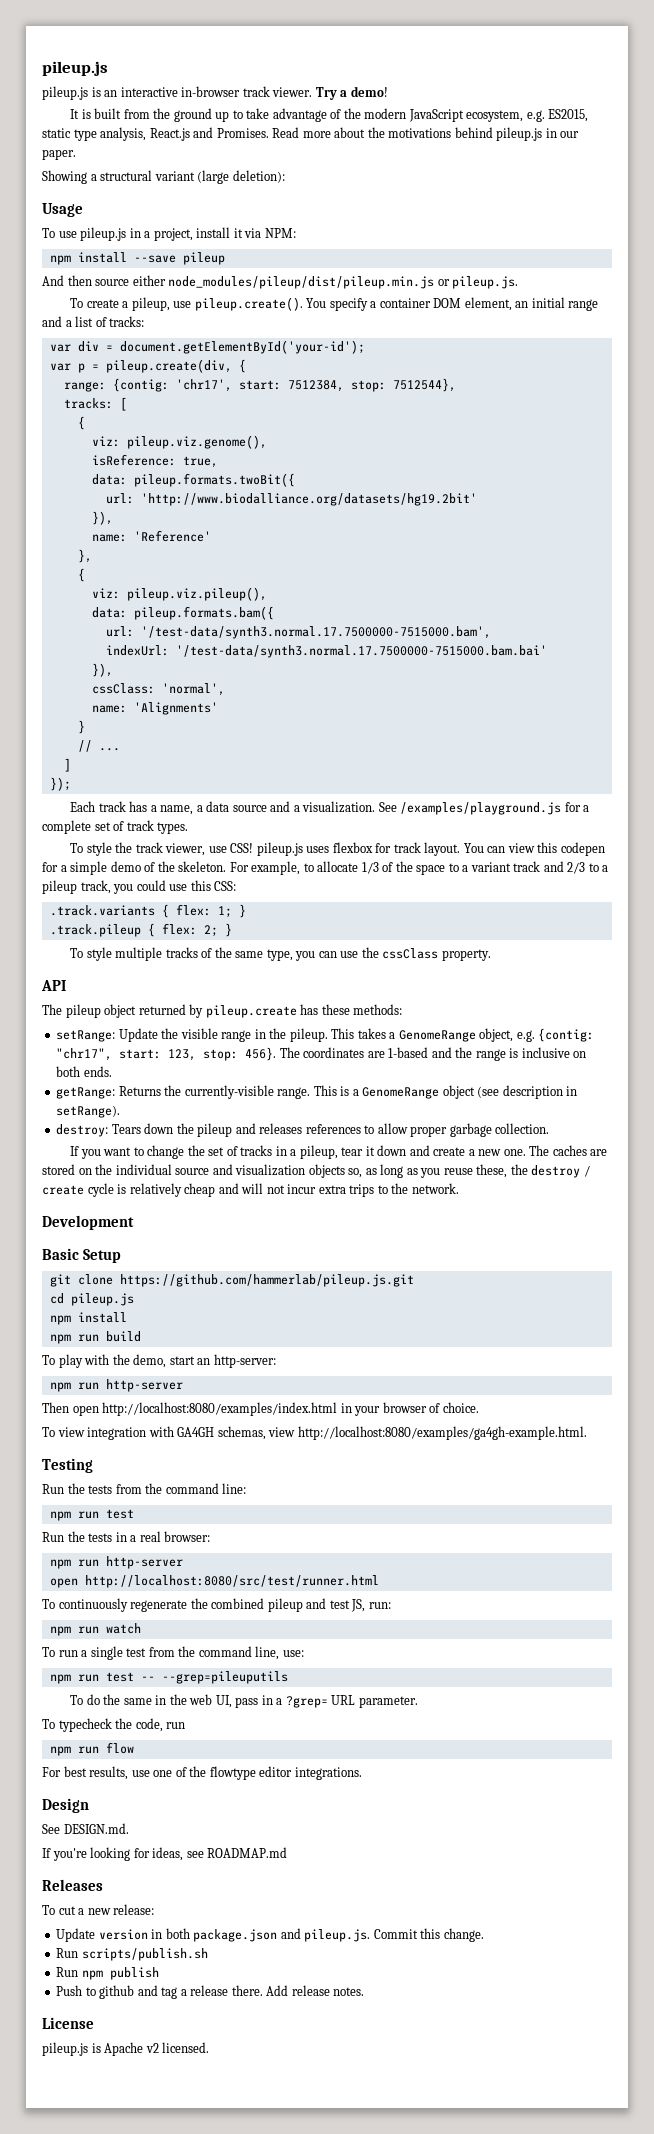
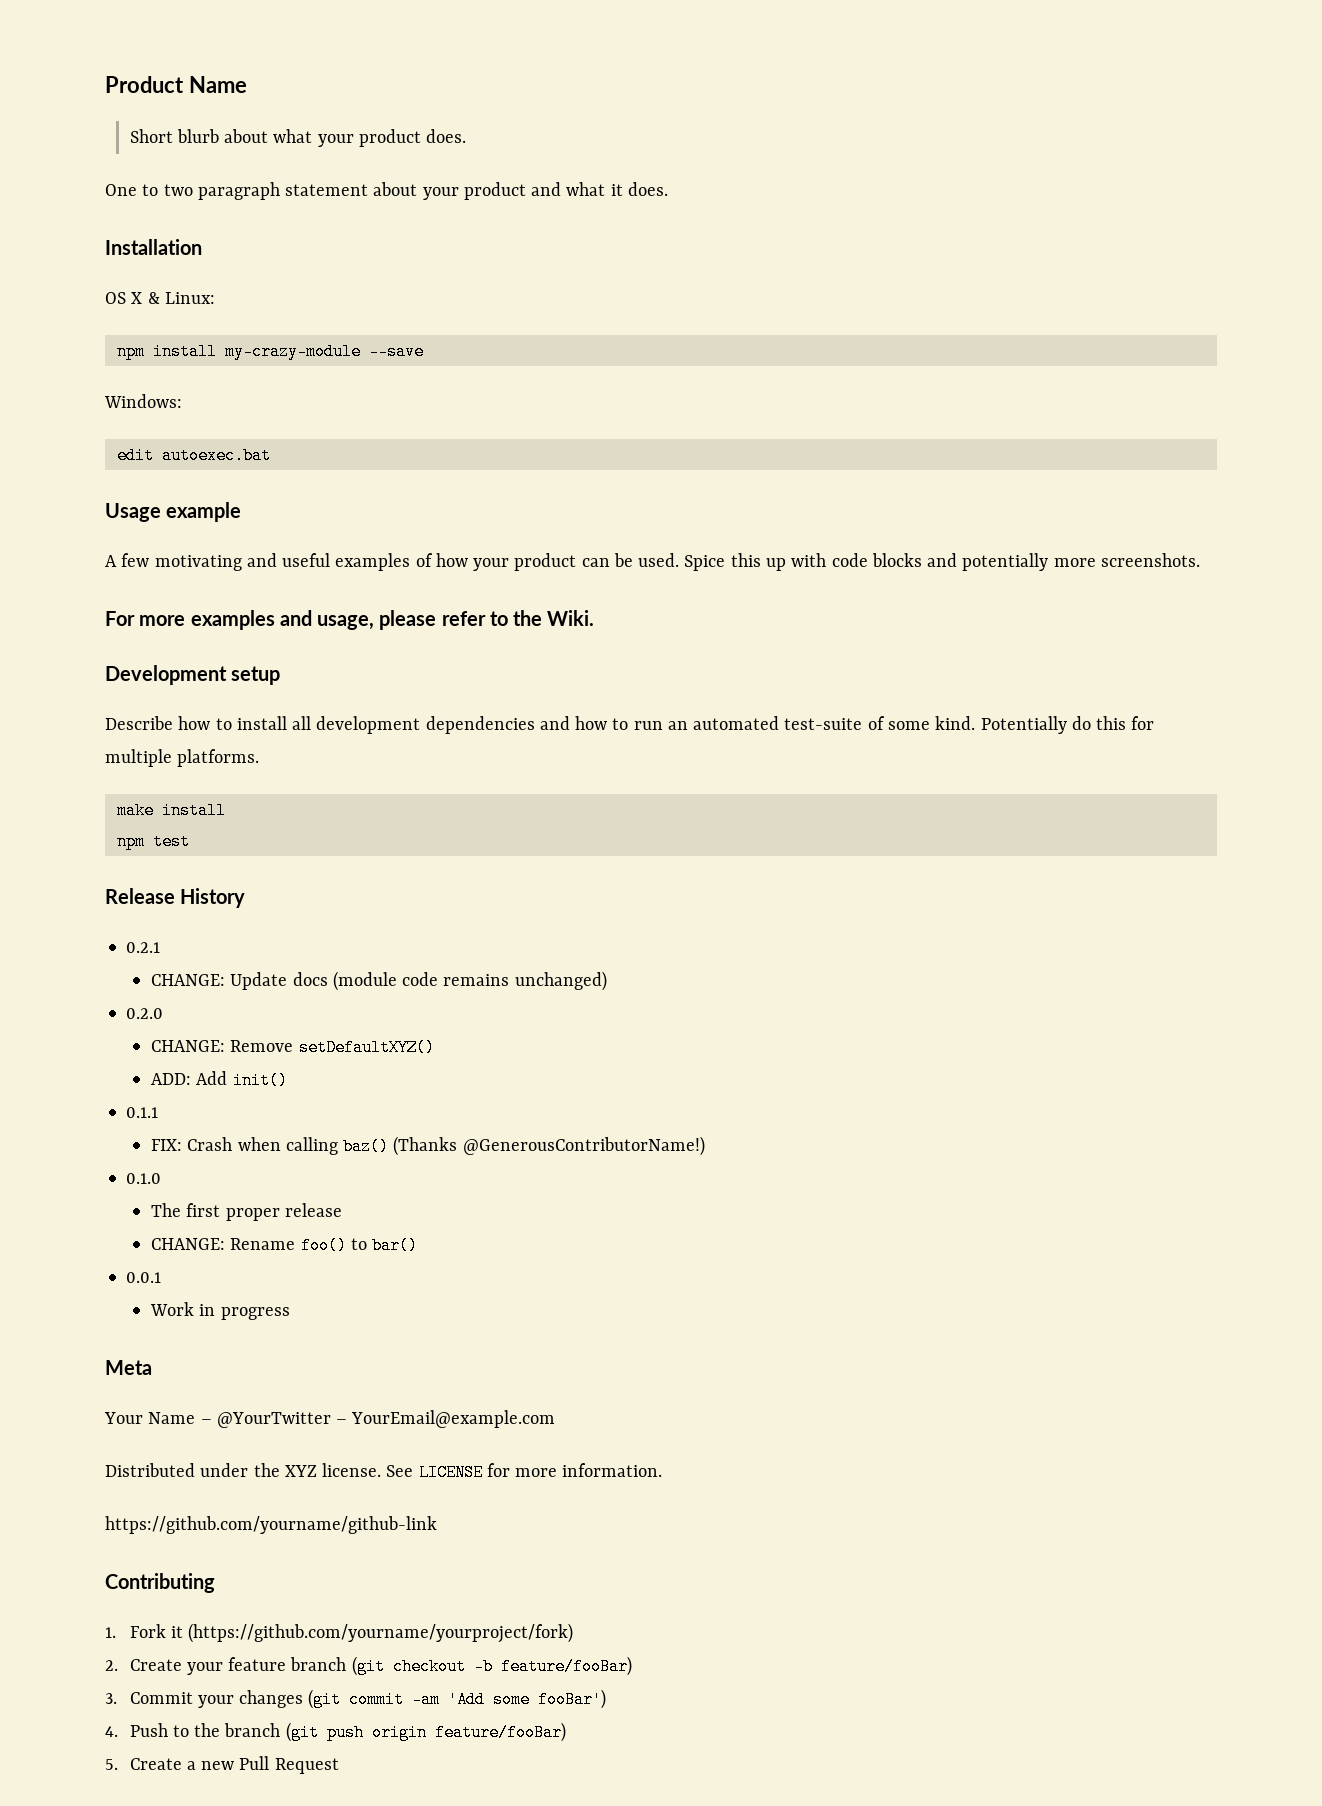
[42,61,108,76] [42,86,388,100] [70,108,589,122] [42,127,580,141] [42,149,76,160] [42,170,285,184] [42,203,83,217] [42,227,296,241] [49,252,127,265] pileup.js // pileup.js is an interactive in-browser track viewer. Try a demo! // It is built from the ground up to take advantage of the modern JavaScript ecosystem, e.g. ES2015, static type analysis, React.js and Promises. Read more about the motivations behind pileup.js in our paper. // Showing a structural variant (large deletion): // Usage // To use pileup.js in a project, install it via NPM: // npm install -> [105,76,247,93] [129,129,467,147] [105,182,668,200] [105,239,202,255] [105,292,215,304] [116,343,361,360] Product Name // Short blurb about what your product does. // One to two paragraph statement about your product and what it does. // Installation // OS X & Linux: // npm install my-crazy-module
[182,252,225,265] [42,275,519,289] [70,297,599,311] [42,316,145,327] [49,340,365,354] [49,359,246,373] [63,378,456,392] [63,397,127,411] [77,416,85,430] [91,435,267,449] [91,454,218,468] [91,473,295,487] [105,493,477,506] [91,511,113,525] [91,530,211,542] [77,549,92,563] [77,568,85,582] [91,587,267,601] [91,606,274,620] [105,626,491,639] [105,645,547,658] [91,663,113,677] [91,683,225,696] [91,702,218,715] [77,720,85,734] [77,740,120,752] [63,758,71,772] [49,777,71,791] [70,801,590,815] [42,820,189,834] [70,842,605,856] [42,861,609,875] [42,880,237,894] [49,904,246,918] [49,923,232,937] [70,947,491,961] [41,980,66,991] [42,1004,403,1018] [56,1028,595,1042] [56,1047,587,1061] [56,1066,112,1077] [56,1085,578,1099] [56,1105,121,1118] [56,1123,550,1137] [70,1145,608,1159] [42,1164,590,1178] [42,1183,459,1197] pileup // And then source either node_modules/pileup/dist/pileup.min.js or pileup.js. // To create a pileup, use pileup.create(). You specify a container DOM element, an initial range and a list of tracks: // var div = document.getElementById('your-id'); // var p = pileup.create(div, { // range: {contig: 'chr17', start: 7512384, stop: 7512544}, // tracks: [ // { // viz: pileup.viz.genome(), // isReference: true, // data: pileup.formats.twoBit({ // url: 'http://www.biodalliance.org/datasets/hg19.2bit' // }), // name: 'Reference' // }, // { // viz: pileup.viz.pileup(), // data: pileup.formats.bam({ // url: '/test-data/synth3.normal.17.7500000-7515000.bam', // indexUrl: '/test-data/synth3.normal.17.7500000-7515000.bam.bai' // }), // cssClass: 'normal', // name: 'Alignments' // } // // ... // ] // }); // Each track has a name, a data source and a visualization. See /examples/playground.js for a complete set of track types. // To style the track viewer, use CSS! pileup.js uses flexbox for track layout. You can view this codepen for a simple demo of the skeleton. For example, to allocate 1/3 of the space to a variant track and 2/3 to a pileup track, you could use this CSS: // .track.variants { flex: 1; } // .track.pileup { flex: 2; } // To style multiple tracks of the same type, you can use the cssClass property. // API // The pileup object returned by pileup.create has these methods: // setRange: Update the visible range in the pileup. This takes a GenomeRange object, e.g. {contig: "chr17", start: 123, stop: 456}. The coordinates are 1-based and the range is inclusive on both ends. // getRange: Returns the currently-visible range. This is a GenomeRange object (see description in setRange). // destroy: Tears down the pileup and releases references to allow proper garbage collection. // If you want to change the set of tracks in a pileup, tear it down and create a new one. The caches are stored on the individual source and visualization objects so, as long as you reuse these, the destroy / create cycle is relatively cheap and will not incur extra trips to the network. -> [104,394,182,408] [116,447,271,464] [105,502,242,522] [105,553,1200,571] [105,610,595,630] // Windows: // edit autoexec.bat // Usage example // A few motivating and useful examples of how your product can be used. Spice this up with code blocks and potentially more screenshots. // For more examples and usage, please refer to the Wiki.
[42,1248,122,1263] [49,1274,414,1287] [49,1293,134,1306] [49,1312,127,1325] [49,1331,141,1344] [42,1354,276,1368] [49,1379,183,1392] [42,1402,479,1416] [42,1426,587,1440] [42,1458,93,1473] [42,1483,247,1494] [49,1509,134,1521] [42,1531,211,1542] [49,1556,183,1569] [49,1575,379,1588] [42,1598,391,1612] [49,1623,141,1636] [42,1646,304,1660] [49,1671,288,1684] [70,1694,418,1708] [42,1718,186,1732] [49,1742,134,1756] [42,1766,362,1780] [42,1798,89,1813] [42,1823,129,1834] [42,1847,288,1861] [42,1879,103,1891] [42,1904,155,1915] [56,1928,484,1942] [56,1948,208,1961] [56,1967,159,1980] [56,1985,365,1999] [42,2017,94,2029] [42,2042,210,2056] // Basic Setup // git clone https://github.com/hammerlab/pileup.js.git // cd pileup.js // npm install // npm run build // To play with the demo, start an http-server: // npm run http-server // Then open http://localhost:8080/examples/index.html in your browser of choice. // To view integration with GA4GH schemas, view http://localhost:8080/examples/ga4gh-example.html. // Testing // Run the tests from the command line: // npm run test // Run the tests in a real browser: // npm run http-server // open http://localhost:8080/src/test/runner.html // To continuously regenerate the combined pileup and test JS, run: // npm run watch // To run a single test from the command line, use: // npm run test -- --grep=pileuputils // To do the same in the web UI, pass in a ?grep= URL parameter. // To typecheck the code, run // npm run flow // For best results, use one of the flowtype editor integrations. // Design // See DESIGN.md. // If you're looking for ideas, see ROADMAP.md // Releases // To cut a new release: // Update version in both package.json and pileup.js. Commit this change. // Run scripts/publish.sh // Run npm publish // Push to github and tag a release there. Add release notes. // License // pileup.js is Apache v2 licensed. -> [231,666,281,685] [105,716,1155,734] [105,749,260,767] [116,802,226,819] [116,833,190,850] [105,888,246,908] [126,942,161,953] [151,971,607,991] [126,1008,164,1019] [151,1039,435,1056] [151,1071,288,1089] [126,1107,159,1118] [151,1136,705,1156] [126,1173,162,1184] [151,1203,342,1221] [151,1237,419,1254] [126,1272,162,1283] [150,1302,290,1320] [105,1360,152,1375] [104,1410,556,1428] [105,1463,663,1481] [105,1516,437,1534] [105,1573,215,1593] [105,1623,574,1643] [105,1656,632,1676] [105,1689,607,1709] [105,1722,566,1742] [105,1756,339,1774] setup // Describe how to install all development dependencies and how to run an automated test-suite of some kind. Potentially do this for multiple platforms. // make install // npm test // Release History // 0.2.1 // CHANGE: Update docs (module code remains unchanged) // 0.2.0 // CHANGE: Remove setDefaultXYZ() // ADD: Add init() // 0.1.1 // FIX: Crash when calling baz() (Thanks @GenerousContributorName!) // 0.1.0 // The first proper release // CHANGE: Rename foo() to bar() // 0.0.1 // Work in progress // Meta // Your Name – @YourTwitter – YourEmail@example.com // Distributed under the XYZ license. See LICENSE for more information. // https://github.com/yourname/github-link // Contributing // 1. Fork it (https://github.com/yourname/yourproject/fork) // 2. Create your feature branch (git checkout -b feature/fooBar) // 3. Commit your changes (git commit -am 'Add some fooBar') // 4. Push to the branch (git push origin feature/fooBar) // 5. Create a new Pull Request

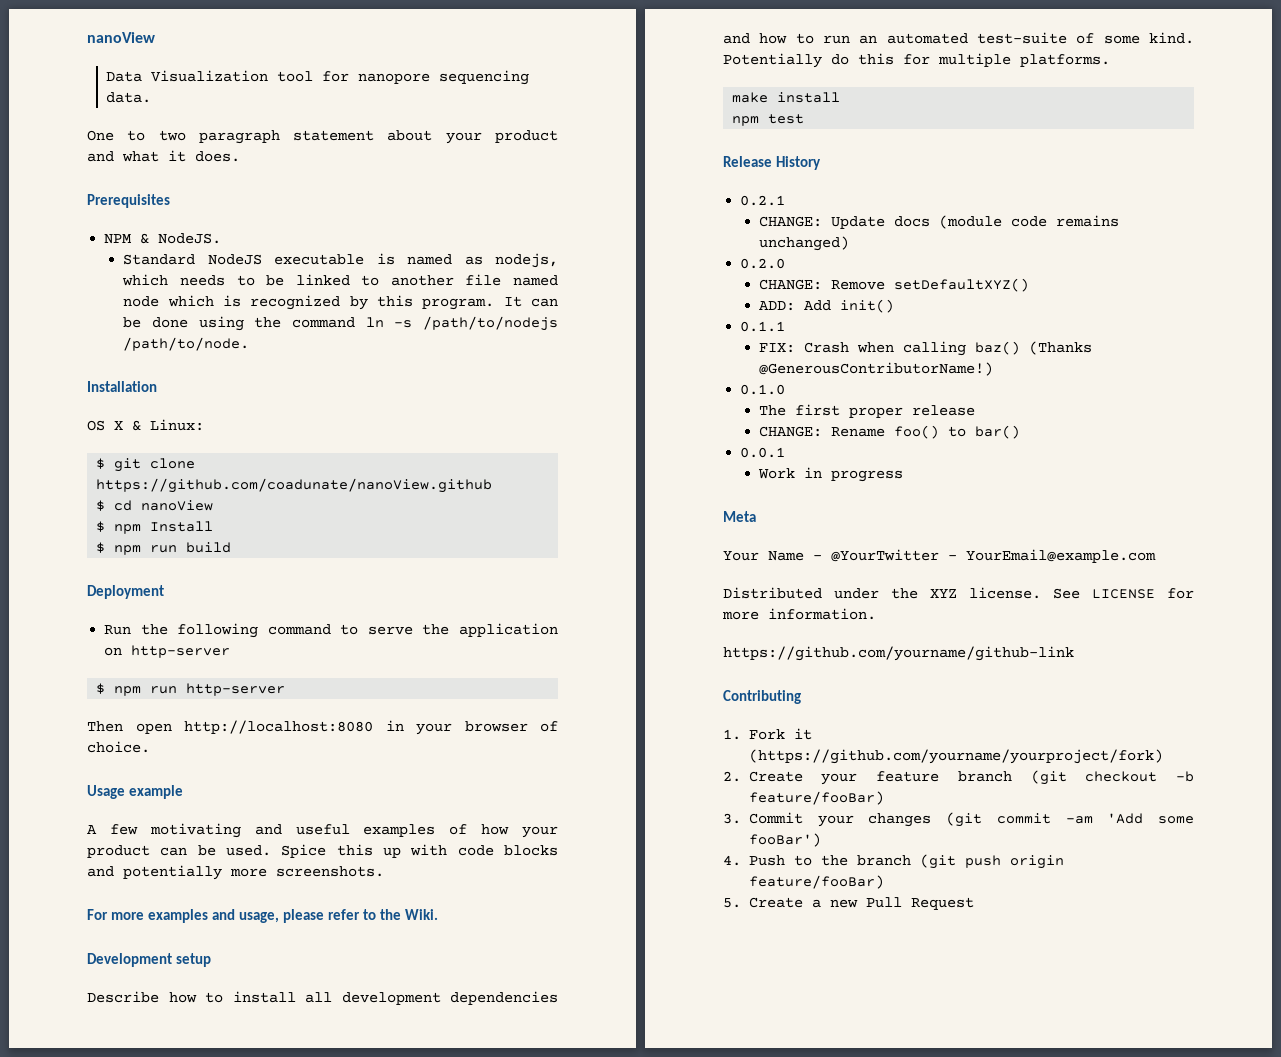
[105,76,247,93] [129,129,467,147] Product Name // Short blurb about what your product does. -> [87,32,155,43] [106,70,530,85] [106,92,152,103] nanoView // Data Visualization tool for nanopore sequencing data.
(668, 189) none -> [87,194,170,208] [104,233,222,244] [123,253,559,268] [122,274,558,286] [123,295,558,310] [123,316,558,331] [123,337,250,351] // Prerequisites // NPM & NodeJS. // Standard NodeJS executable is named as nodejs, which needs to be linked to another file named node which is recognized by this program. It can be done using the command ln -s /path/to/nodejs /path/to/node.
[116,343,424,360] [104,394,182,408] [116,447,271,464] npm install my-crazy-module --save // Windows: // edit autoexec.bat -> [96,458,196,472] [96,478,493,493] [96,500,214,511] [96,521,214,534] [96,542,232,555] [87,585,164,599] [104,623,558,638] [104,645,231,658] [96,683,286,696] [87,720,558,735] [87,741,150,753] $ git clone https://github.com/coadunate/nanoView.github // $ cd nanoView // $ npm Install // $ npm run build // Deployment // Run the following command to serve the application on http-server // $ npm run http-server // Then open http://localhost:8080 in your browser of choice.

